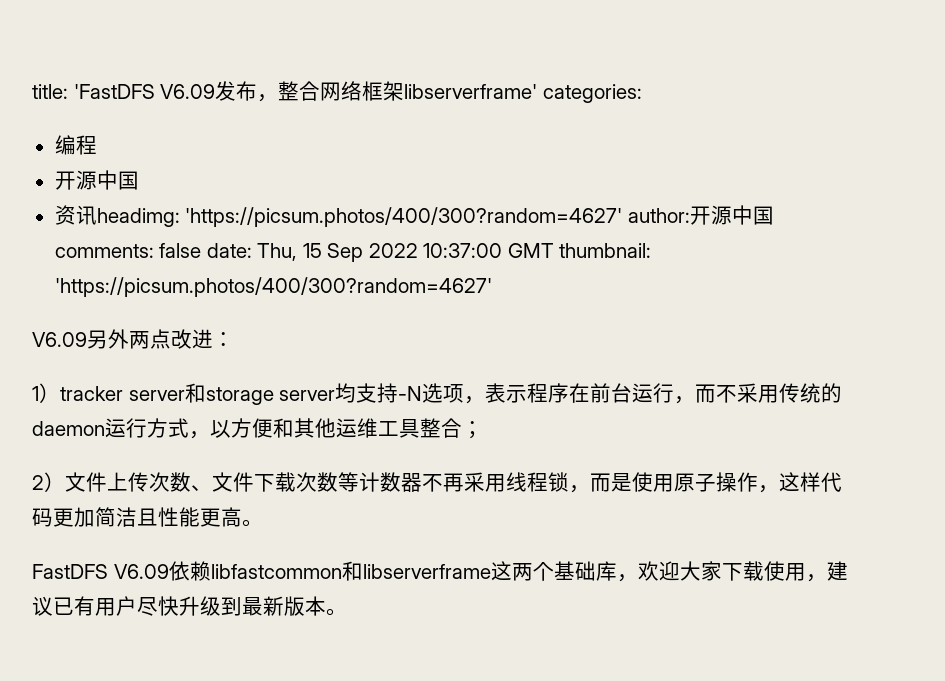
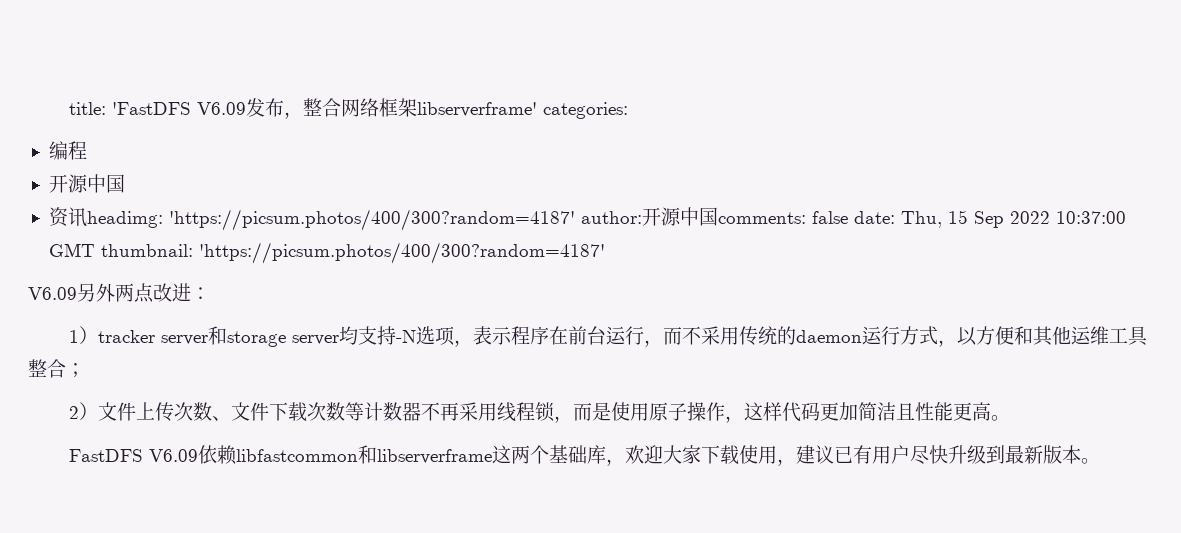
[185,207,623,227] 'https://picsum.photos/400/300?random=4627' -> [168,209,575,231] 'https://picsum.photos/400/300?random=4187'
[54,277,492,297] 'https://picsum.photos/400/300?random=4627' -> [198,242,605,264] 'https://picsum.photos/400/300?random=4187'

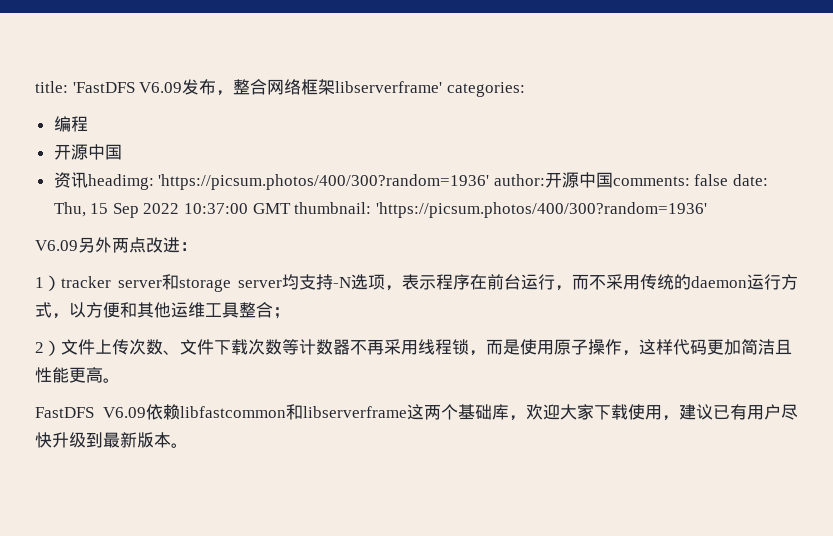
[168,209,575,231] 'https://picsum.photos/400/300?random=4187' -> [158,174,490,190] 'https://picsum.photos/400/300?random=1936'
[198,242,605,264] 'https://picsum.photos/400/300?random=4187' -> [375,202,707,218] 'https://picsum.photos/400/300?random=1936'

